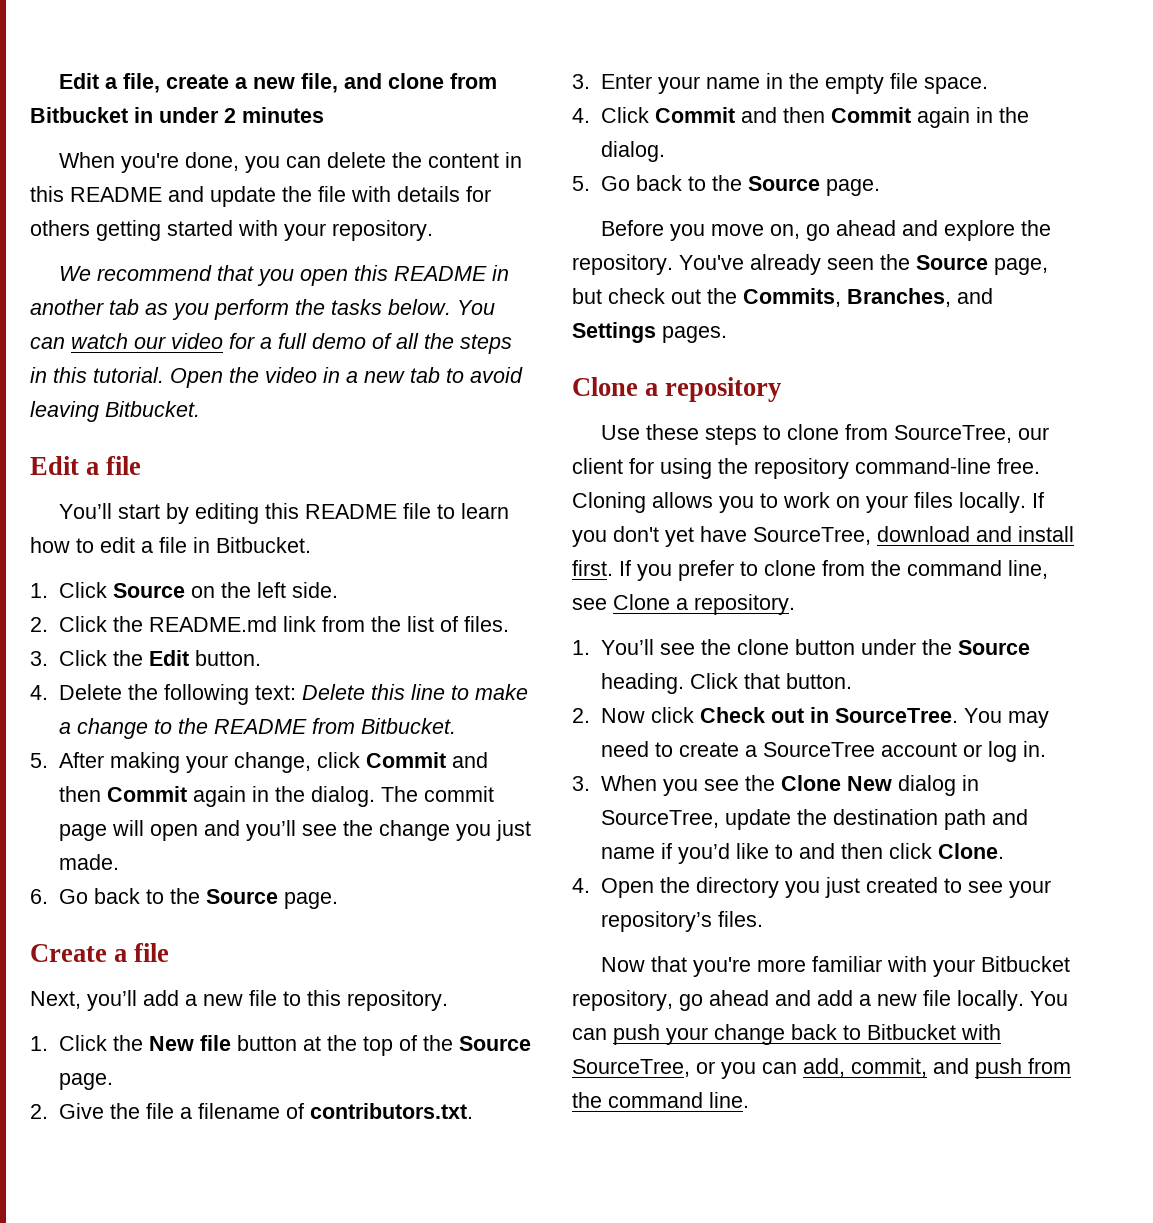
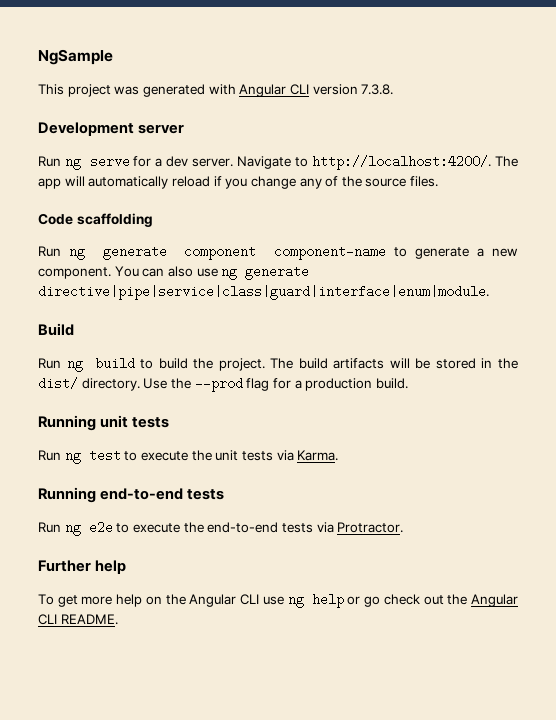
[59,73,498,93] [30,107,324,123] [59,152,523,173] [30,186,491,207] [30,220,433,241] [59,265,510,286] [30,299,495,320] [30,333,512,354] [30,367,523,388] [30,401,200,422] [30,456,142,475] [59,503,510,524] [30,537,311,553] [30,582,338,598] [30,616,509,632] [30,650,261,666] [30,684,528,705] [58,718,456,739] [30,752,488,773] [58,786,494,807] [58,820,531,841] [58,854,119,870] [30,888,338,909] [30,943,170,962] [30,990,448,1011] [30,1035,531,1056] [58,1073,113,1090] [30,1103,473,1119] [572,73,988,94] [572,107,1029,128] [600,141,665,162] [572,175,880,196] [601,220,1052,241] [572,254,1048,275] [572,288,993,307] [572,322,727,343] [572,377,782,402] [601,424,1050,445] [572,458,1040,479] [572,492,1044,513] [572,526,1074,547] [572,560,1048,581] [572,594,795,615] [572,639,1030,655] [600,673,852,694] [572,707,1049,728] [600,741,1046,762] [572,775,979,796] [600,809,1028,830] [600,843,1004,864] [572,877,1051,898] [600,911,763,932] [601,956,1071,977] [572,990,1068,1011] [572,1024,1001,1045] [572,1058,1071,1079] [572,1092,749,1108] Edit a file, create a new file, and clone from Bitbucket in under 2 minutes // When you're done, you can delete the content in this README and update the file with details for others getting started with your repository. // We recommend that you open this README in another tab as you perform the tasks below. You can watch our video for a full demo of all the steps in this tutorial. Open the video in a new tab to avoid leaving Bitbucket. // Edit a file // You’ll start by editing this README file to learn how to edit a file in Bitbucket. // 1. Click Source on the left side. // 2. Click the README.md link from the list of files. // 3. Click the Edit button. // 4. Delete the following text: Delete this line to make a change to the README from Bitbucket. // 5. After making your change, click Commit and then Commit again in the dialog. The commit page will open and you’ll see the change you just made. // 6. Go back to the Source page. // Create a file // Next, you’ll add a new file to this repository. // 1. Click the New file button at the top of the Source page. // 2. Give the file a filename of contributors.txt. // 3. Enter your name in the empty file space. // 4. Click Commit and then Commit again in the dialog. // 5. Go back to the Source page. // Before you move on, go ahead and explore the repository. You've already seen the Source page, but check out the Commits, Branches, and Settings pages. // Clone a repository // Use these steps to clone from SourceTree, our client for using the repository command-line free. Cloning allows you to work on your files locally. If you don't yet have SourceTree, download and install first. If you prefer to clone from the command line, see Clone a repository. // 1. You’ll see the clone button under the Source heading. Click that button. // 2. Now click Check out in SourceTree. You may need to create a SourceTree account or log in. // 3. When you see the Clone New dialog in SourceTree, update the destination path and name if you’d like to and then click Clone. // 4. Open the directory you just created to see your repository’s files. // Now that you're more familiar with your Bitbucket repository, go ahead and add a new file locally. You can push your change back to Bitbucket with SourceTree, or you can add, commit, and push from the command line. -> [38,49,113,65] [38,84,394,97] [38,122,185,136] [38,155,518,170] [38,176,439,189] [38,213,153,227] [38,245,518,260] [38,265,310,280] [38,285,489,300] [38,323,74,336] [38,357,518,372] [38,377,408,392] [38,415,170,431] [38,449,339,464] [38,487,225,503] [38,521,404,536] [38,560,127,574] [38,593,518,608] [38,614,118,625] NgSample // This project was generated with Angular CLI version 7.3.8. // Development server // Run ng serve for a dev server. Navigate to http://localhost:4200/. The app will automatically reload if you change any of the source files. // Code scaffolding // Run ng generate component component-name to generate a new component. You can also use ng generate directive|pipe|service|class|guard|interface|enum|module. // Build // Run ng build to build the project. The build artifacts will be stored in the dist/ directory. Use the --prod flag for a production build. // Running unit tests // Run ng test to execute the unit tests via Karma. // Running end-to-end tests // Run ng e2e to execute the end-to-end tests via Protractor. // Further help // To get more help on the Angular CLI use ng help or go check out the Angular CLI README.

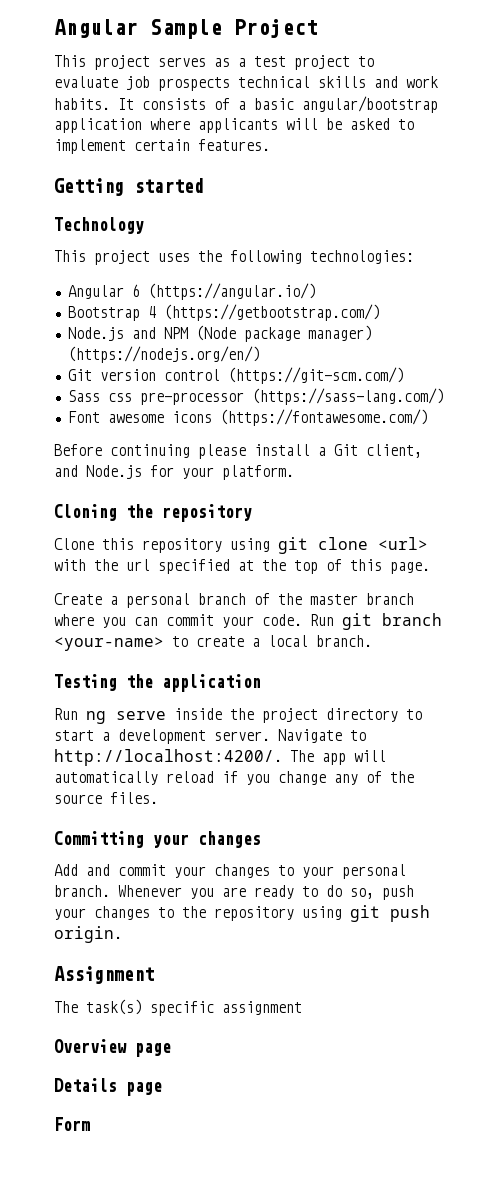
[38,49,113,65] [38,84,394,97] [38,122,185,136] [38,155,189,170] NgSample // This project was generated with Angular CLI version 7.3.8. // Development server // Run ng serve for a dev -> [54,19,318,39] [54,55,374,70] [54,76,438,91] [54,96,438,113] [54,118,414,133] [54,139,270,154] [54,178,204,196] [54,217,144,234] [54,250,414,265] [67,283,316,300] [67,304,380,321] [67,325,372,342] [67,346,260,363] [67,367,404,384] [67,388,444,405] [67,409,428,426] [54,444,422,459] [54,465,294,480] [54,504,252,522] [54,537,428,554] [54,559,430,574] [54,593,414,608] [54,613,442,630] [54,635,372,651] [54,674,261,692] [54,708,422,724] [54,729,206,744] Angular Sample Project // This project serves as a test project to evaluate job prospects technical skills and work habits. It consists of a basic angular/bootstrap application where applicants will be asked to implement certain features. // Getting started // Technology // This project uses the following technologies: // Angular 6 (https://angular.io/) // Bootstrap 4 (https://getbootstrap.com/) // Node.js and NPM (Node package manager) (https://nodejs.org/en/) // Git version control (https://git-scm.com/) // Sass css pre-processor (https://sass-lang.com/) // Font awesome icons (https://fontawesome.com/) // Before continuing please install a Git client, and Node.js for your platform. // Cloning the repository // Clone this repository using git clone <url> with the url specified at the top of this page. // Create a personal branch of the master branch where you can commit your code. Run git branch <your-name> to create a local branch. // Testing the application // Run ng serve inside the project directory to start a development
[38,213,153,227] [38,245,518,260] [38,265,310,280] [38,285,489,300] [38,323,74,336] [38,357,518,372] [38,377,408,392] [38,415,170,431] [38,449,339,464] [38,487,225,503] [38,521,404,536] [38,560,127,574] [38,593,518,608] [38,614,118,625] Code scaffolding // Run ng generate component component-name to generate a new component. You can also use ng generate directive|pipe|service|class|guard|interface|enum|module. // Build // Run ng build to build the project. The build artifacts will be stored in the dist/ directory. Use the --prod flag for a production build. // Running unit tests // Run ng test to execute the unit tests via Karma. // Running end-to-end tests // Run ng e2e to execute the end-to-end tests via Protractor. // Further help // To get more help on the Angular CLI use ng help or go check out the Angular CLI README. -> [54,831,261,848] [54,864,406,879] [54,885,414,900] [54,905,430,922] [54,926,122,943] [54,966,154,984] [54,999,302,1016] [54,1039,171,1057] [54,1078,162,1096] [54,1117,90,1131] Committing your changes // Add and commit your changes to your personal branch. Whenever you are ready to do so, push your changes to the repository using git push origin. // Assignment // The task(s) specific assignment // Overview page // Details page // Form

